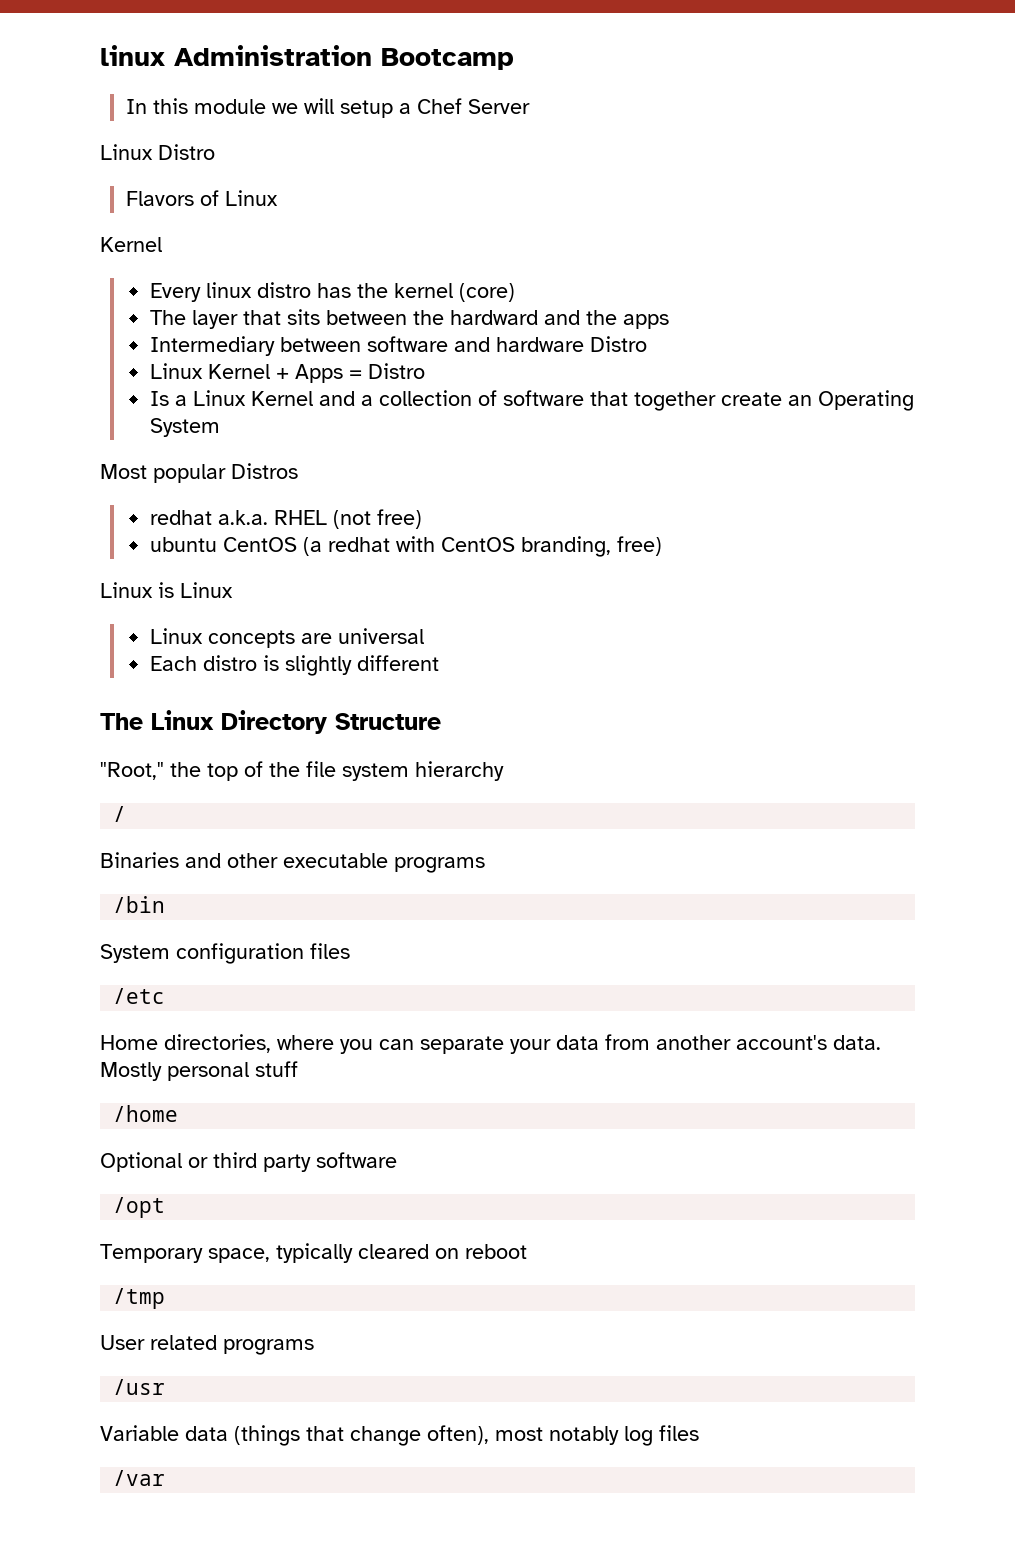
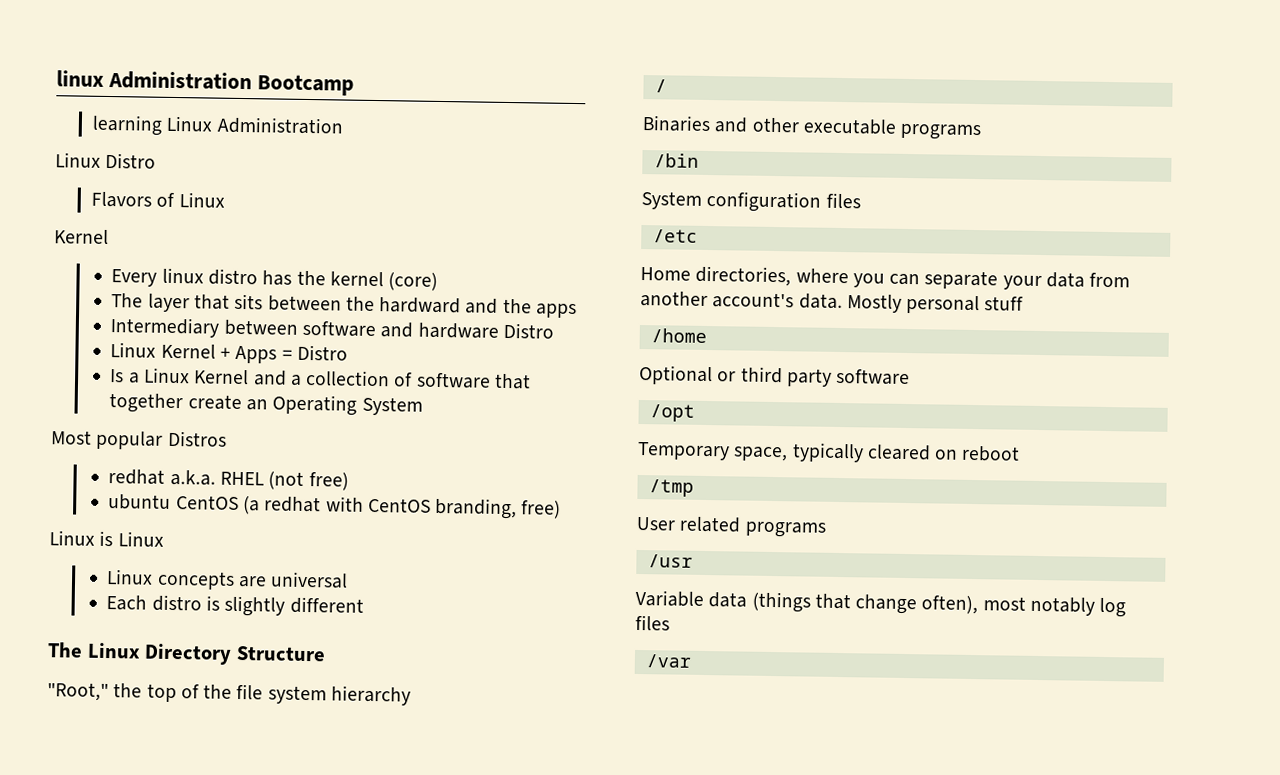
[125,98,530,118] In this module we will setup a Chef Server -> [92,114,344,136] learning Linux Administration

